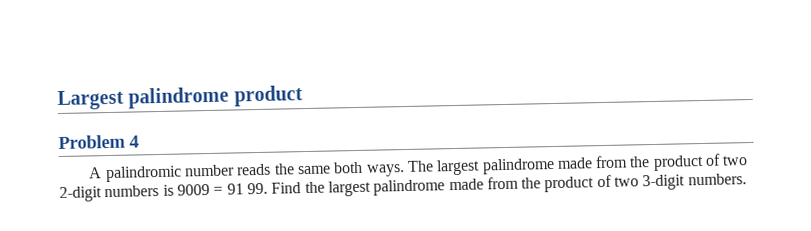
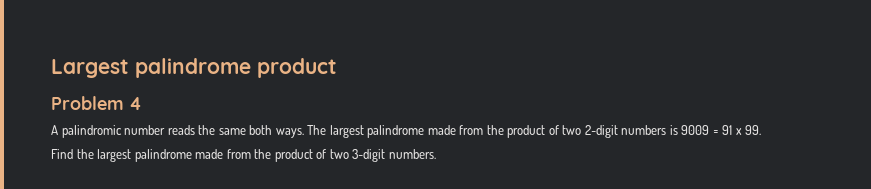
(244, 189) none -> [735,128,742,135] x
(268, 188) none -> (762, 130) //

